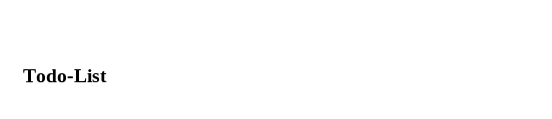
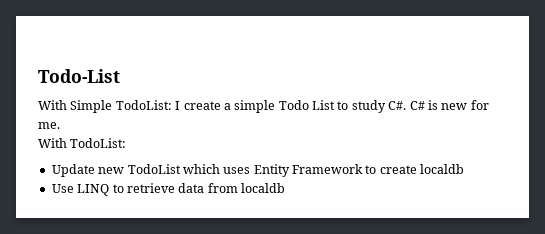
(108, 76) none -> [38,100,489,113] [38,122,60,129] [38,138,127,148] [51,164,465,177] [51,183,285,196] // With Simple TodoList: I create a simple Todo List to study C#. C# is new for me. // With TodoList: // Update new TodoList which uses Entity Framework to create localdb // Use LINQ to retrieve data from localdb

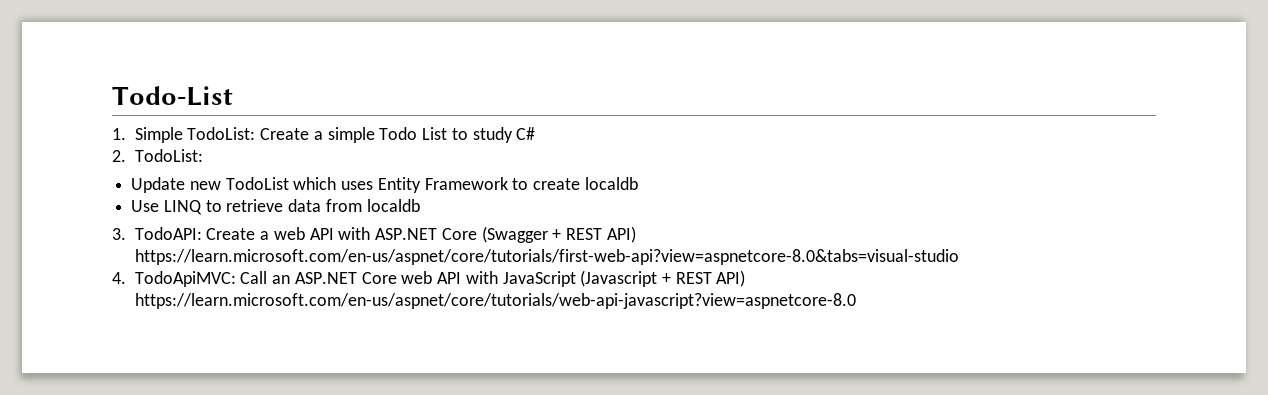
[38,100,67,110] With -> [112,128,126,140] 1.
[175,101,221,110] I create -> [260,128,310,140] Create
[388,101,407,110] C#. -> (513, 135) none
[427,100,489,110] [38,122,60,129] [38,138,67,148] is new for me. // With -> [112,150,126,162] // 2.
(285, 188) none -> [112,226,636,243] [134,249,959,265] [112,270,746,287] [134,293,856,309] // 3. TodoAPI: Create a web API with ASP.NET Core (Swagger + REST API) https://learn.microsoft.com/en-us/aspnet/core/tutorials/first-web-api?view=aspnetcore-8.0&tabs=visual-studio // 4. TodoApiMVC: Call an ASP.NET Core web API with JavaScript (Javascript + REST API) https://learn.microsoft.com/en-us/aspnet/core/tutorials/web-api-javascript?view=aspnetcore-8.0

